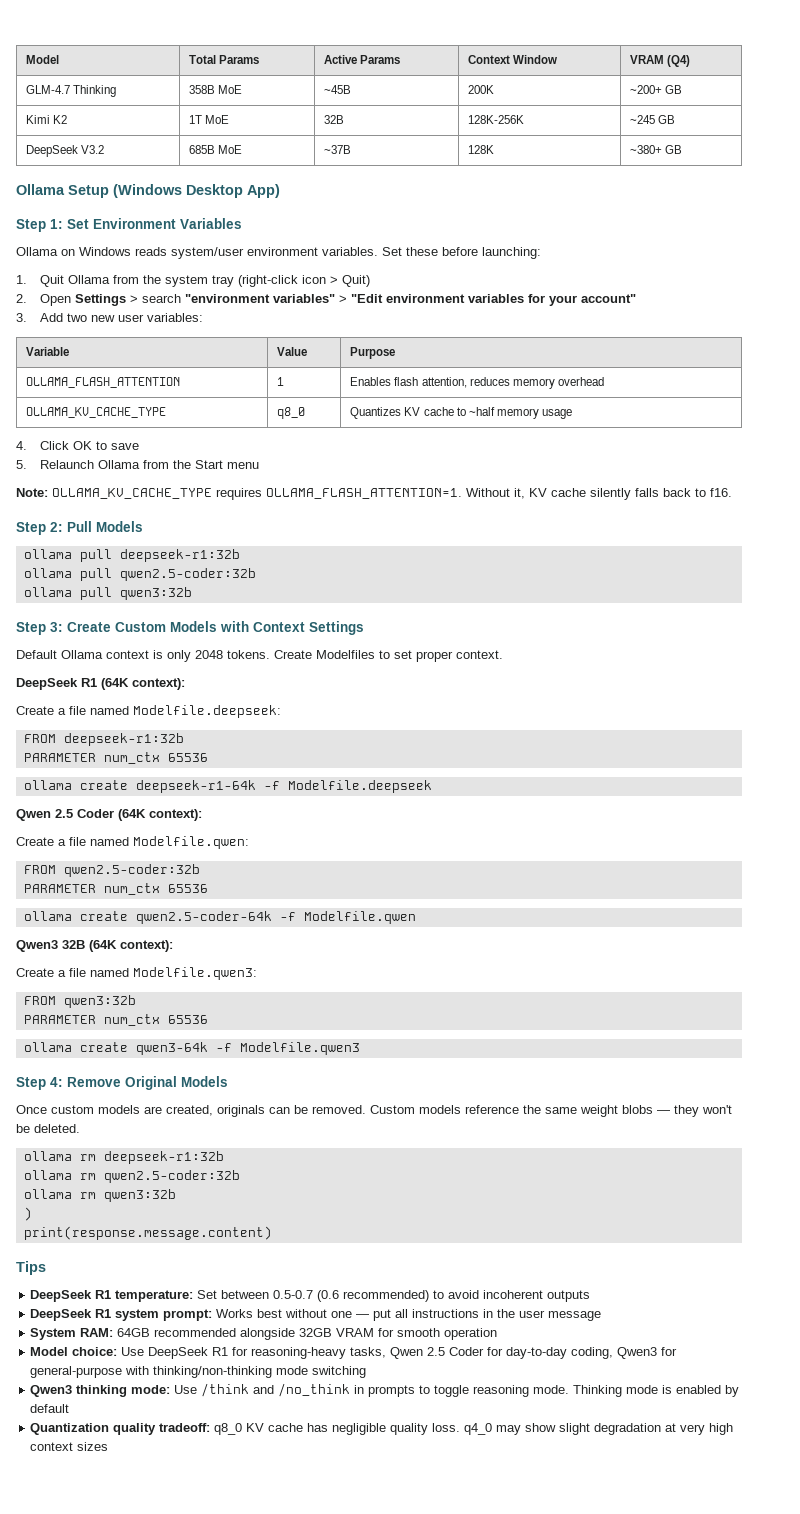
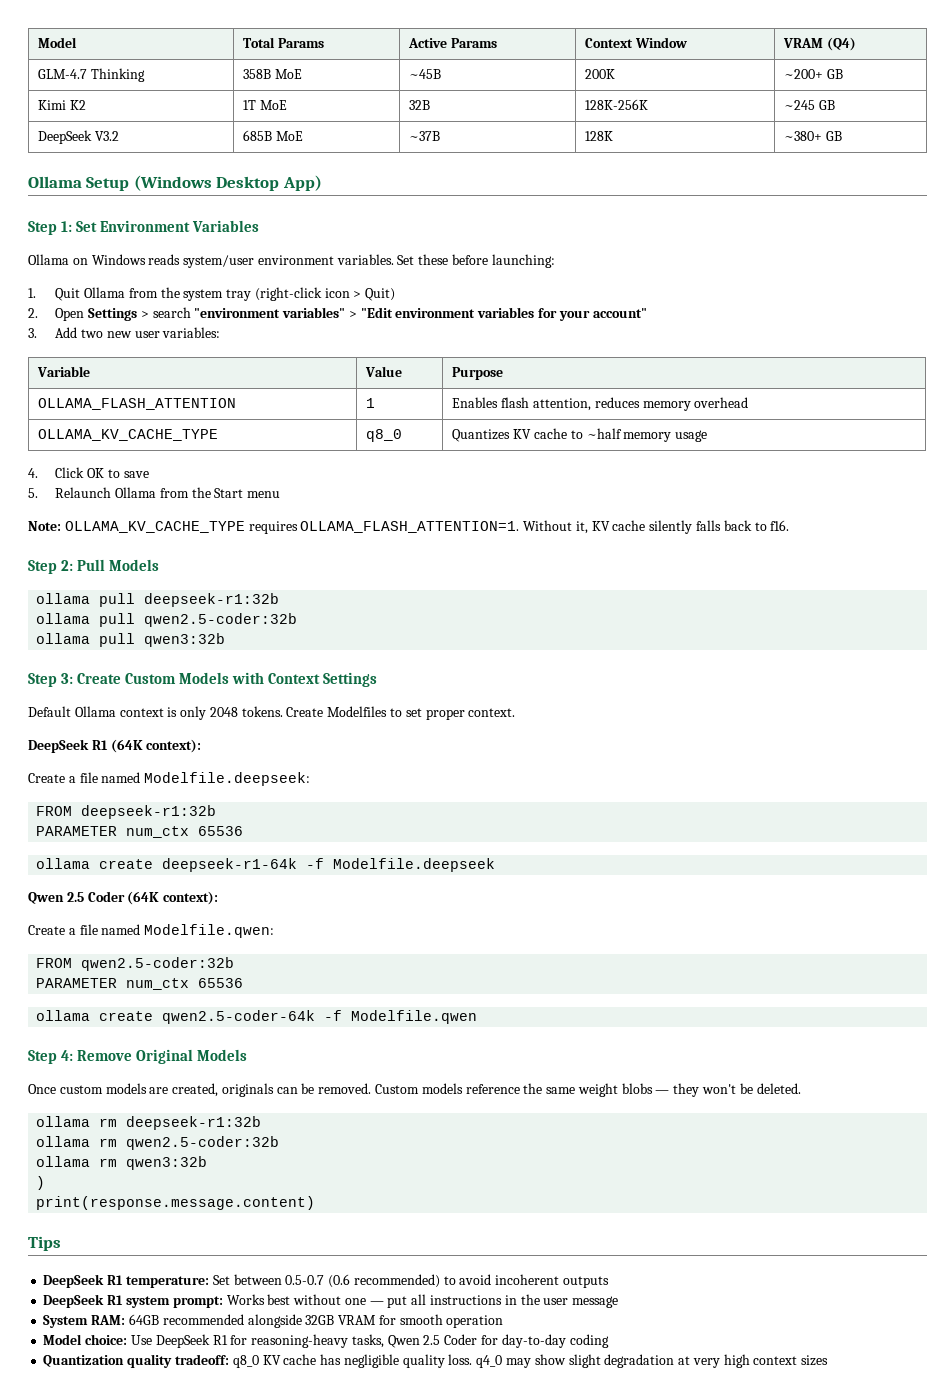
[16,940,173,952] [16,967,257,980] [23,995,136,1008] [23,1014,208,1026] [23,1042,360,1055] // Qwen3 32B (64K context): // Create a file named Modelfile.qwen3: // FROM qwen3:32b // PARAMETER num_ctx 65536 // ollama create qwen3-64k -f Modelfile.qwen3 -> (478, 1017) none
[571,1347,678,1359] [30,1366,367,1378] [30,1383,740,1397] [30,1404,70,1413] coding, Qwen3 for general-purpose with thinking/non-thinking mode switching // Qwen3 thinking mode: Use /think and /no_think in prompts to toggle reasoning mode. Thinking mode is enabled by default -> [569,1334,609,1348] coding

